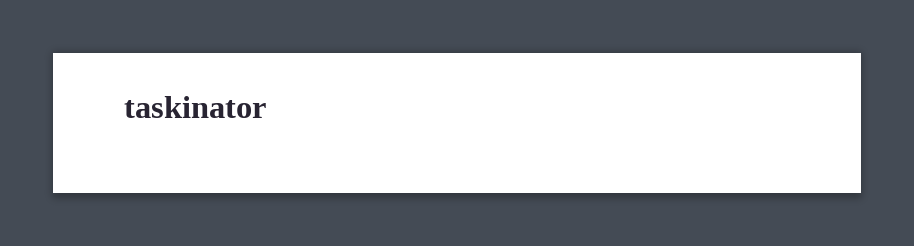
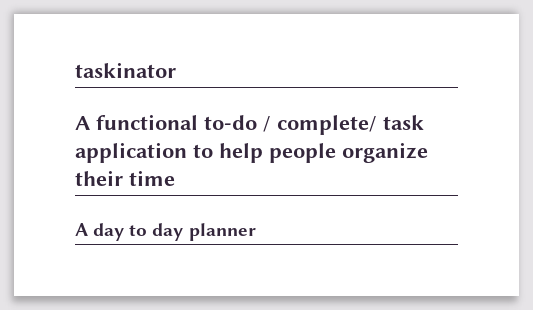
(266, 107) none -> [75,114,424,135] [75,142,428,163] [75,170,175,186] [75,223,256,241] // A functional to-do / complete/ task application to help people organize their time // A day to day planner

